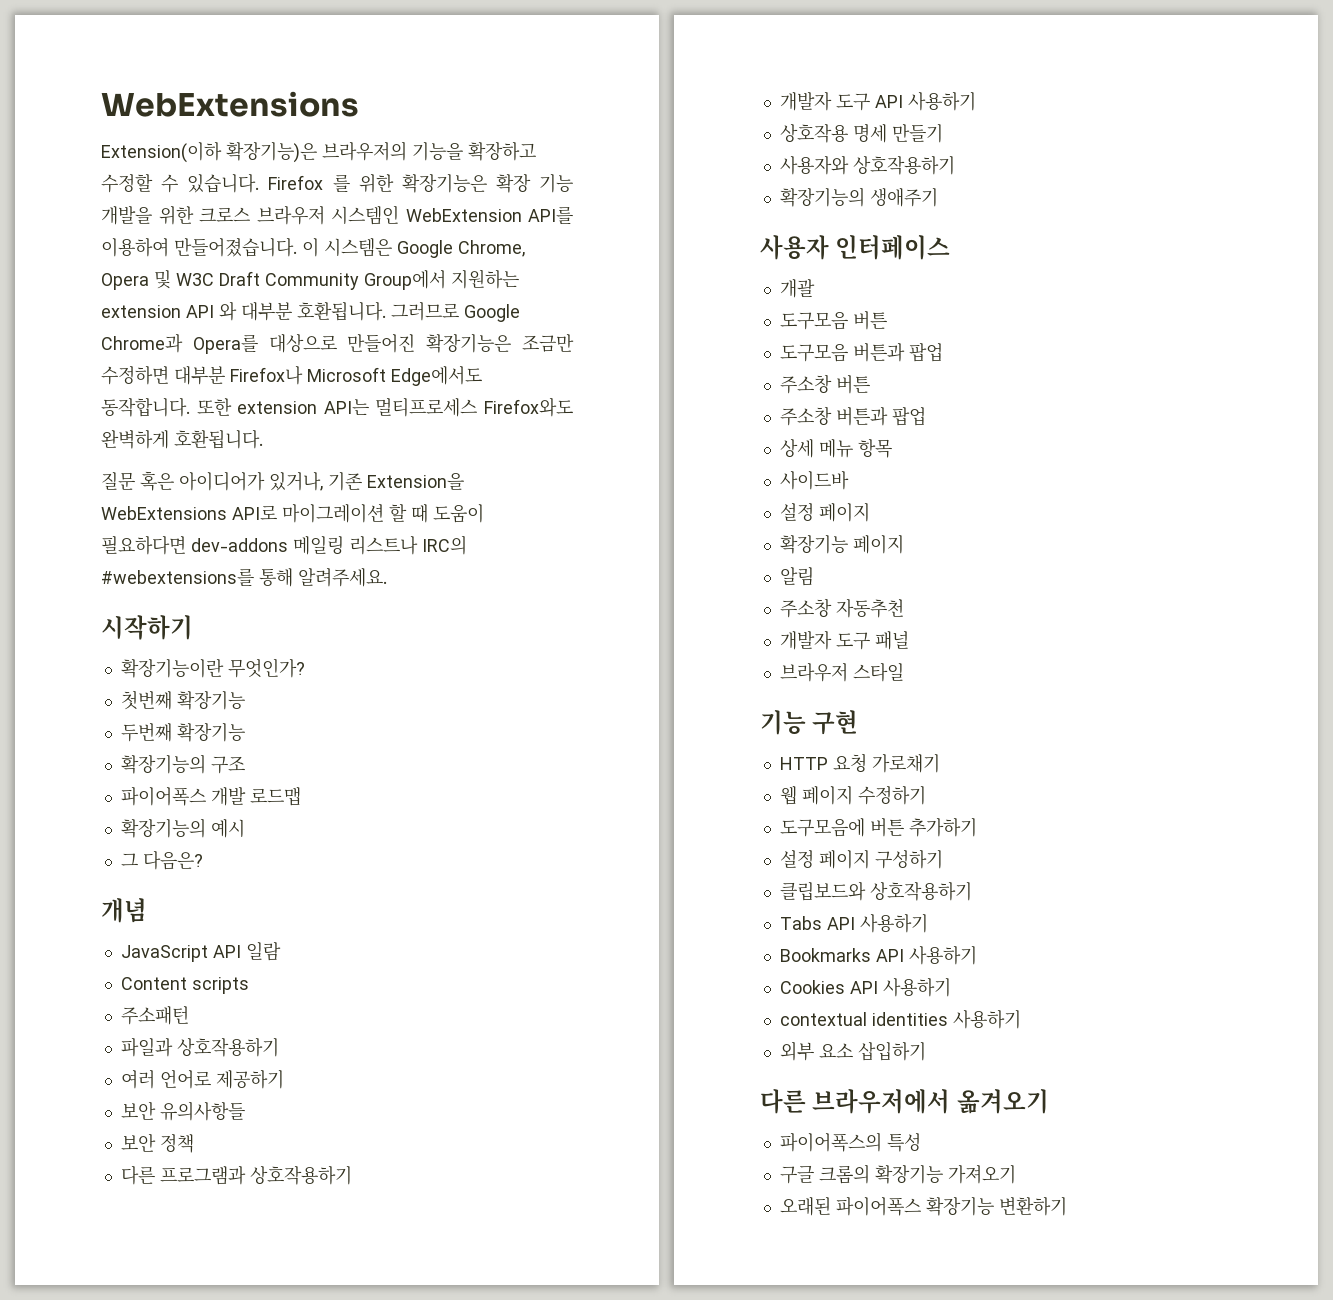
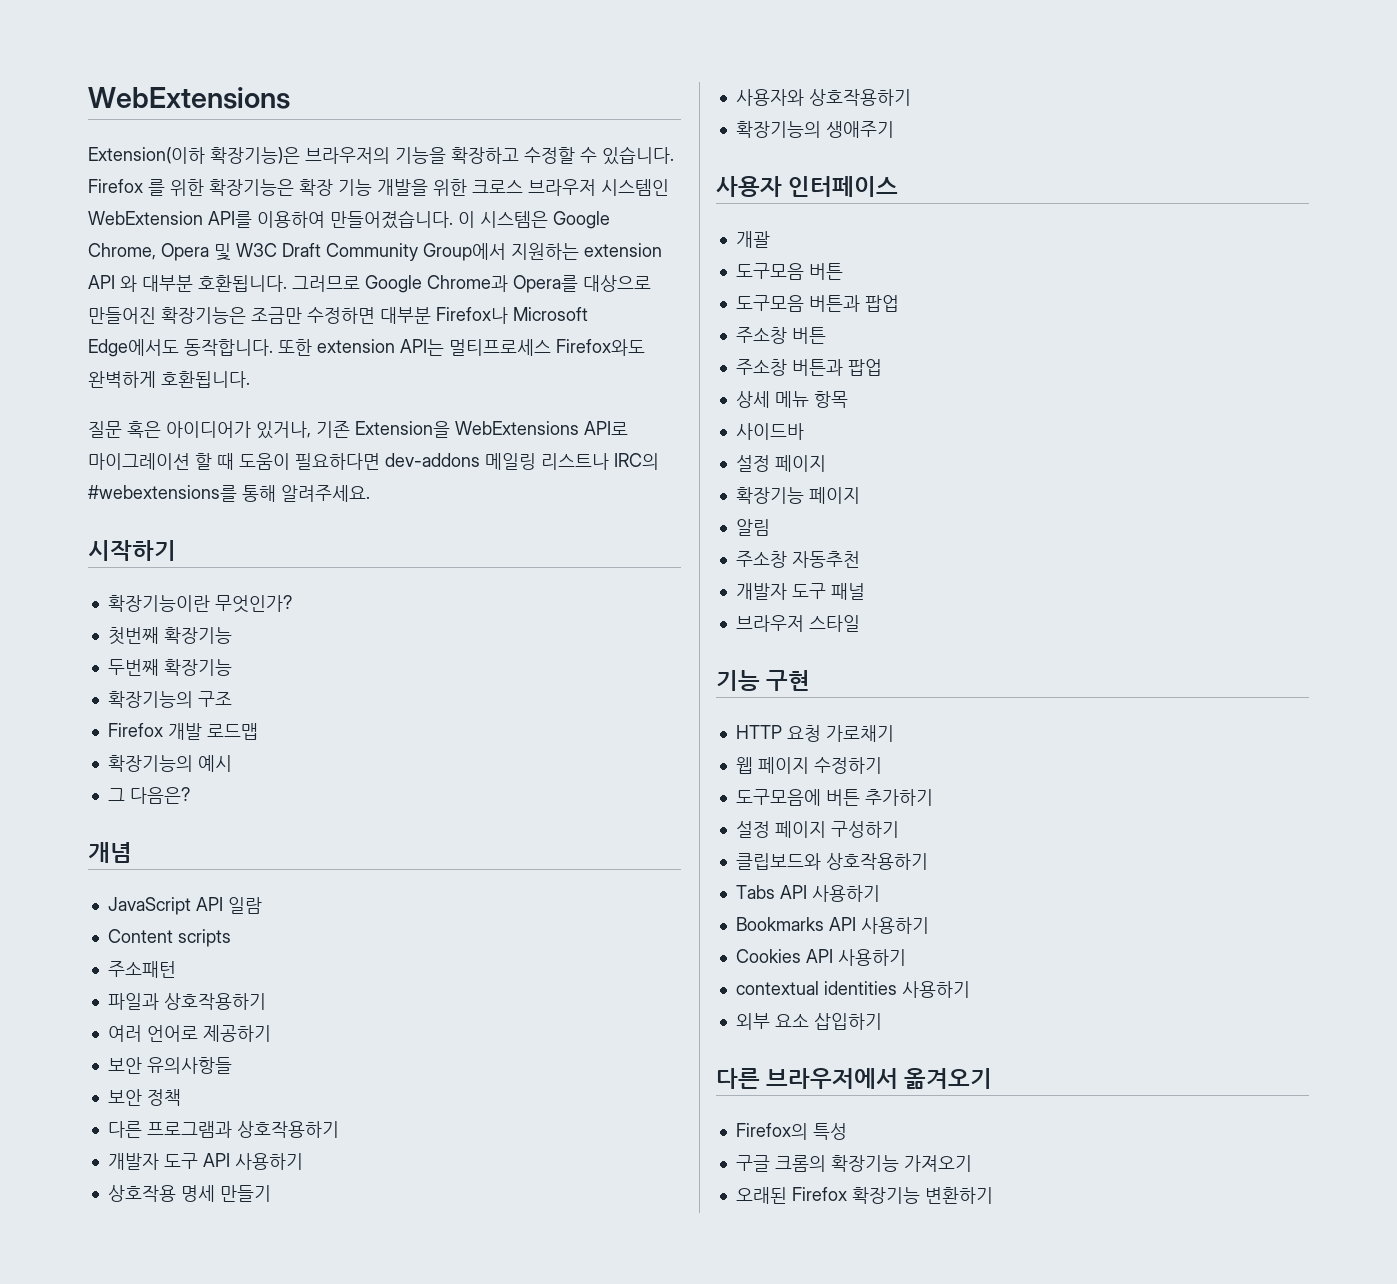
[120,786,206,806] 파이어폭스 -> [107,723,163,737] Firefox
[779,1132,882,1152] 파이어폭스의 -> [735,1123,808,1140] Firefox의
[835,1196,921,1216] 파이어폭스 -> [791,1187,847,1201] Firefox

